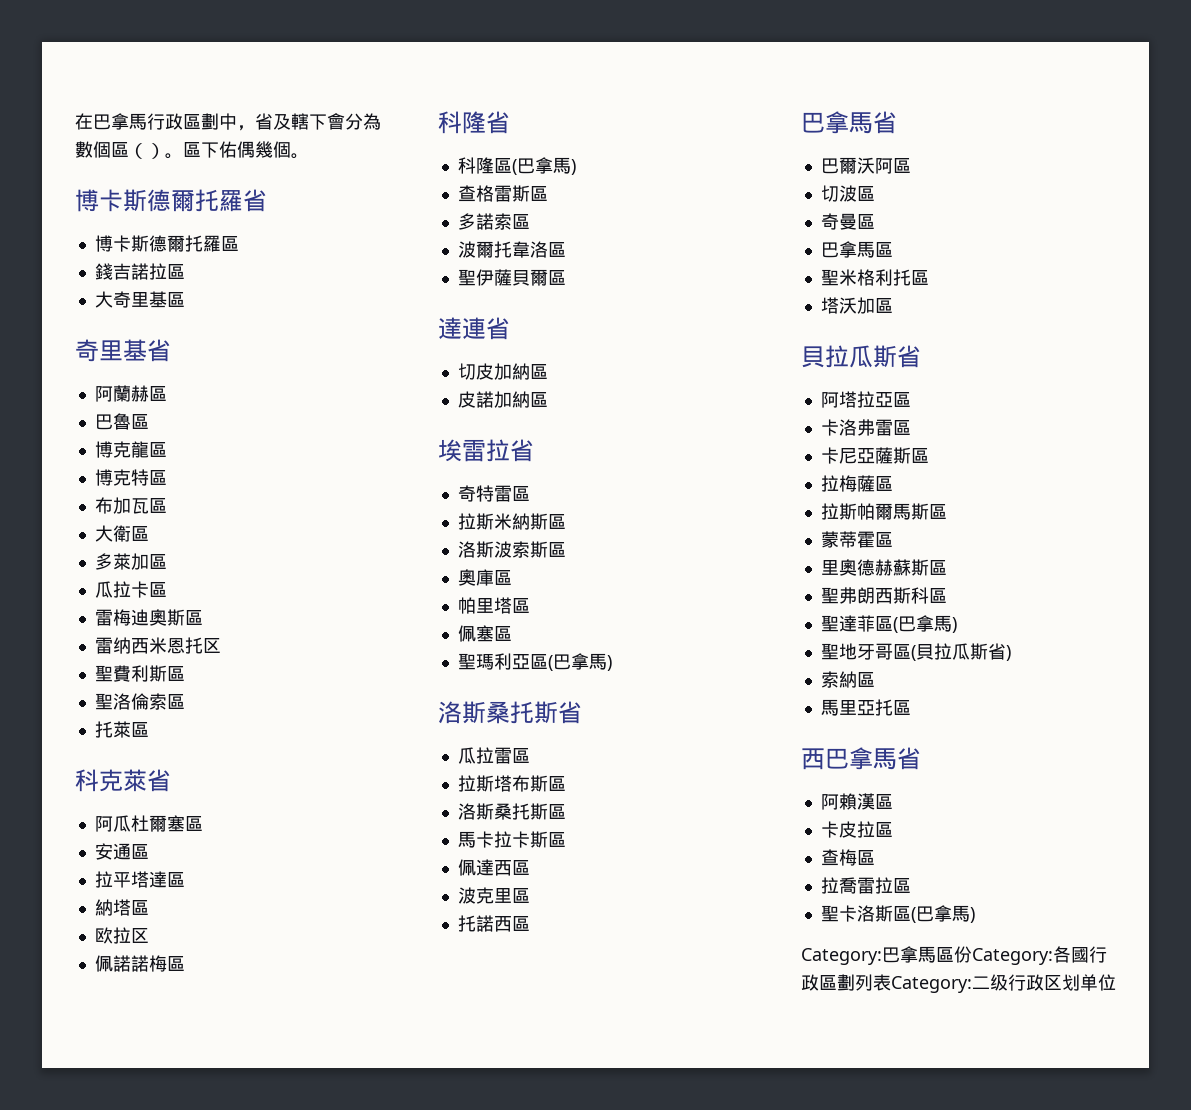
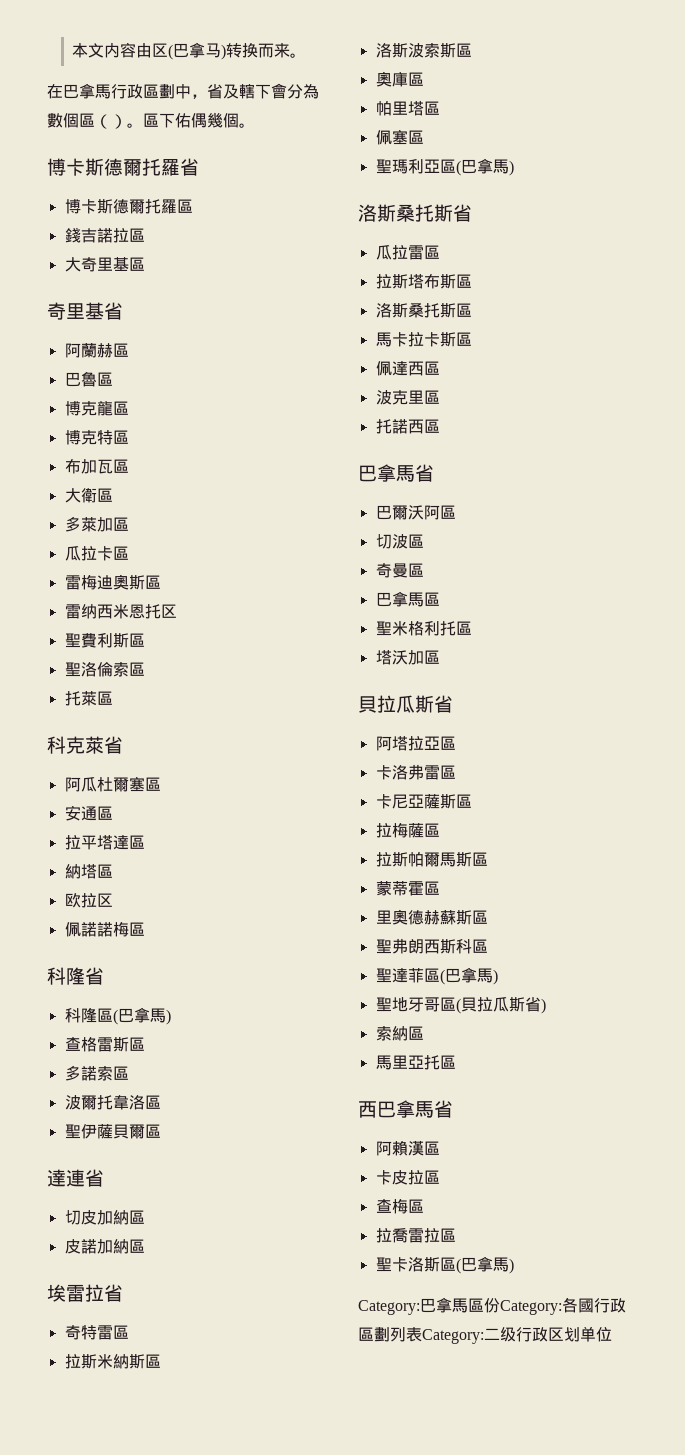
(75, 121) none -> [72,42,307,60] 本文内容由区(巴拿马)转换而来。 //

